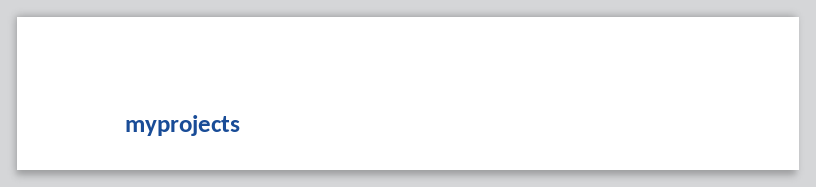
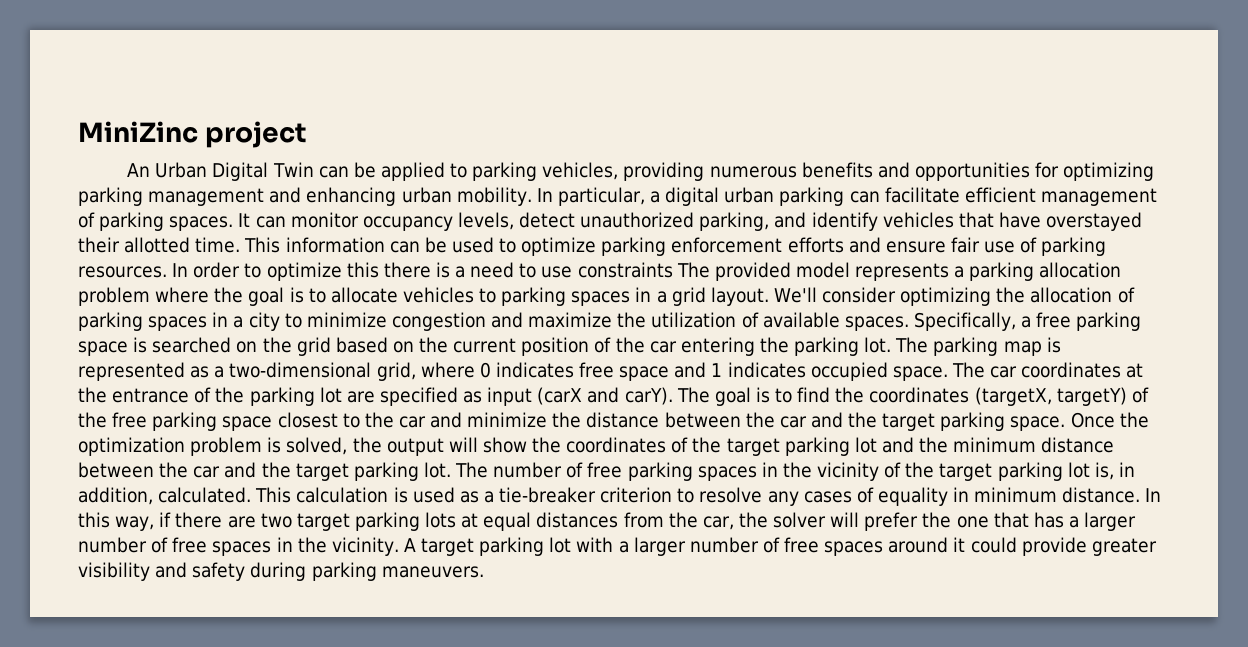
[125,115,240,136] myprojects -> [78,121,308,148] [127,162,1155,181] [78,187,1157,206] [78,212,1143,231] [78,237,1107,256] [78,262,1122,281] [78,287,1135,306] [78,312,1142,331] [78,337,1061,356] [78,362,1144,381] [78,387,1149,406] [78,412,1149,431] [78,437,1115,456] [78,462,1135,481] [78,487,1162,506] [78,512,1137,531] [78,537,1157,556] [78,562,484,581] MiniZinc project // An Urban Digital Twin can be applied to parking vehicles, providing numerous benefits and opportunities for optimizing parking management and enhancing urban mobility. In particular, a digital urban parking can facilitate efficient management of parking spaces. It can monitor occupancy levels, detect unauthorized parking, and identify vehicles that have overstayed their allotted time. This information can be used to optimize parking enforcement efforts and ensure fair use of parking resources. In order to optimize this there is a need to use constraints The provided model represents a parking allocation problem where the goal is to allocate vehicles to parking spaces in a grid layout. We'll consider optimizing the allocation of parking spaces in a city to minimize congestion and maximize the utilization of available spaces. Specifically, a free parking space is searched on the grid based on the current position of the car entering the parking lot. The parking map is represented as a two-dimensional grid, where 0 indicates free space and 1 indicates occupied space. The car coordinates at the entrance of the parking lot are specified as input (carX and carY). The goal is to find the coordinates (targetX, targetY) of the free parking space closest to the car and minimize the distance between the car and the target parking space. Once the optimization problem is solved, the output will show the coordinates of the target parking lot and the minimum distance between the car and the target parking lot. The number of free parking spaces in the vicinity of the target parking lot is, in addition, calculated. This calculation is used as a tie-breaker criterion to resolve any cases of equality in minimum distance. In this way, if there are two target parking lots at equal distances from the car, the solver will prefer the one that has a larger number of free spaces in the vicinity. A target parking lot with a larger number of free spaces around it could provide greater visibility and safety during parking maneuvers.

